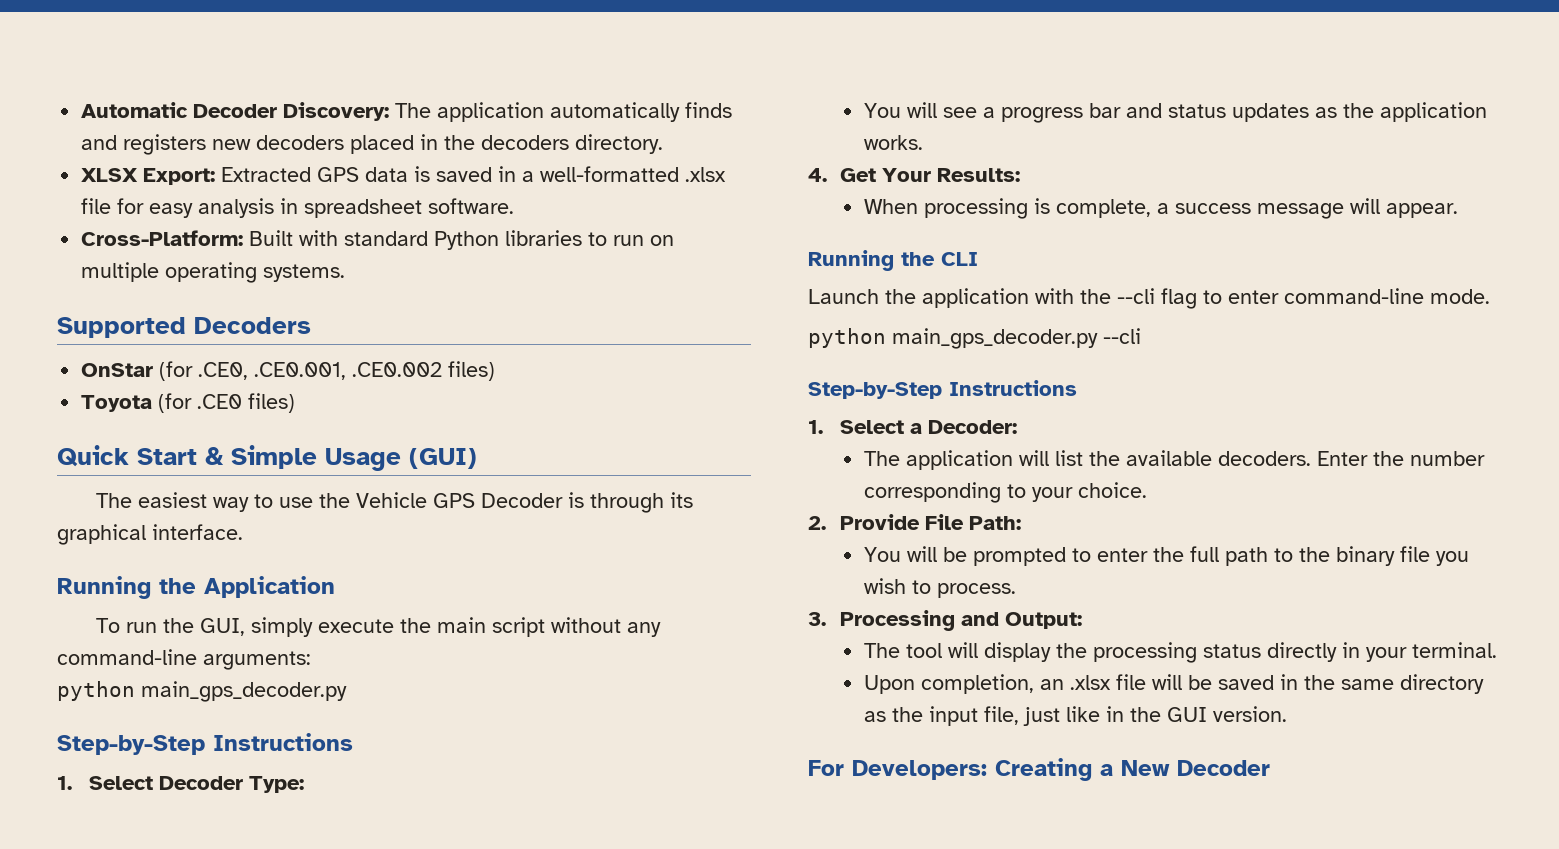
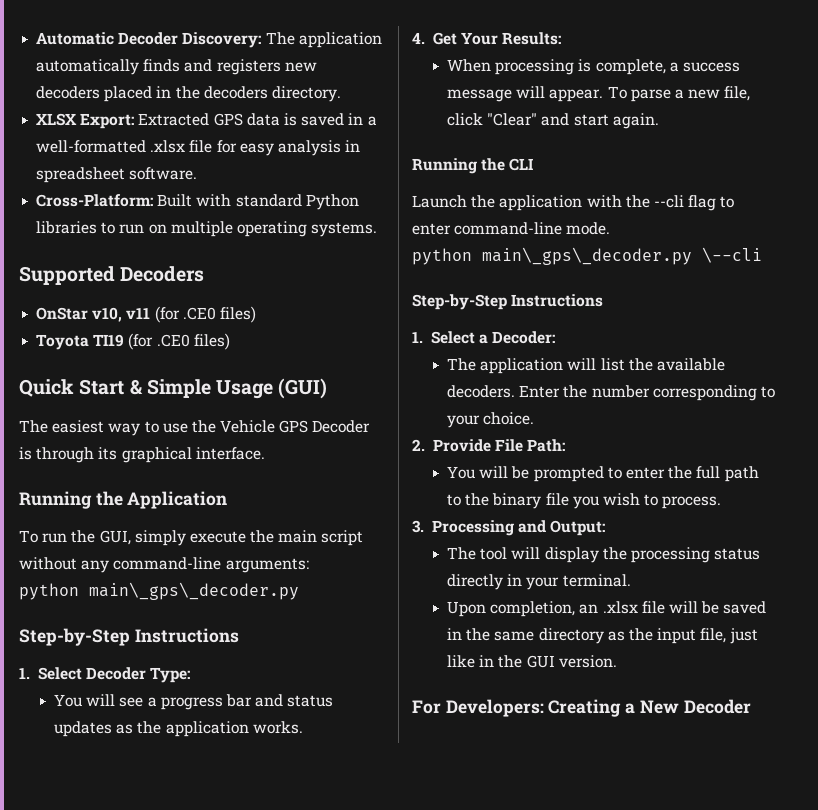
[159,361,443,381] (for .CE0, .CE0.001, .CE0.002 -> [92,306,216,323] v10, v11 (for .CE0
(153, 403) none -> [93,334,125,347] TI19
[141,681,347,702] main_gps_decoder.py -> [89,582,299,600] main\_gps\_decoder.py
(1459, 210) none -> [607,86,751,102] [447,113,659,129] To parse a new file, click "Clear" and start again.
[892,328,1141,349] main_gps_decoder.py --cli -> [482,247,762,265] main\_gps\_decoder.py \--cli

